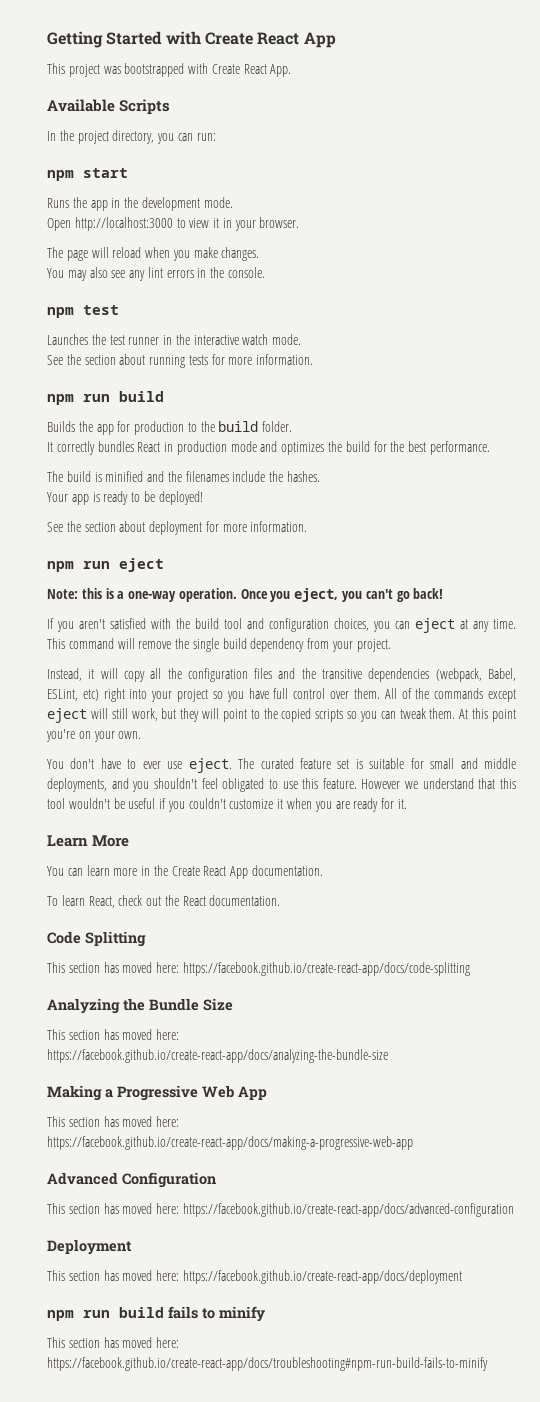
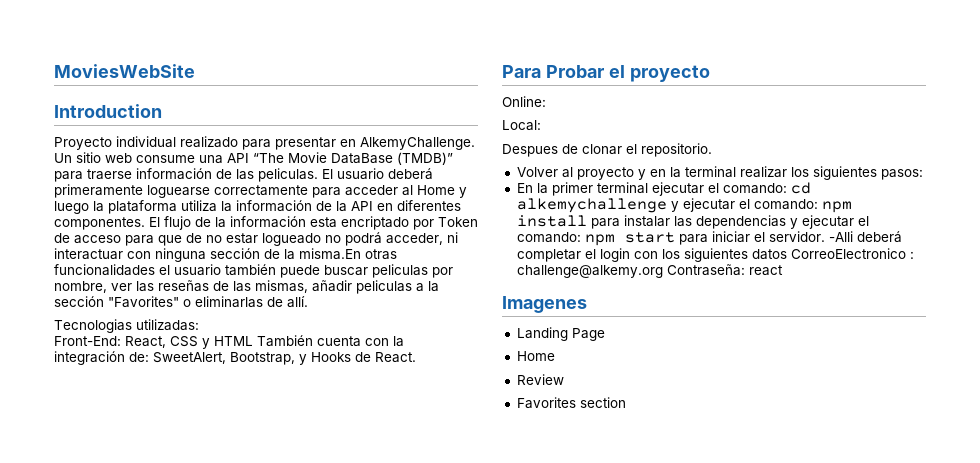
[47,31,336,48] [47,63,292,77] [47,99,171,115] [47,130,216,144] [47,168,128,181] [47,197,233,211] [47,217,300,231] [47,247,260,261] [47,267,266,281] [47,305,119,318] [47,334,302,345] [47,354,314,368] [47,391,164,405] [47,421,293,435] [47,441,490,455] [47,471,321,482] [47,491,203,505] [47,521,308,535] [47,558,164,572] [47,588,444,602] [47,618,516,633] [47,638,391,652] [47,668,517,682] [47,688,516,702] [47,708,517,723] [46,729,142,742] [47,758,516,773] [47,778,517,792] [47,798,407,812] [47,835,130,847] [47,865,324,879] [47,895,281,908] [47,931,146,947] [47,962,470,976] [47,998,233,1014] [47,1029,180,1040] [47,1049,388,1063] [47,1085,267,1101] [47,1116,180,1127] [47,1136,413,1150] [47,1172,216,1188] [47,1203,514,1217] [47,1239,132,1255] [47,1270,462,1284] [47,1306,265,1322] [47,1337,180,1348] [47,1357,488,1371] Getting Started with Create React App // This project was bootstrapped with Create React App. // Available Scripts // In the project directory, you can run: // npm start // Runs the app in the development mode. // Open http://localhost:3000 to view it in your browser. // The page will reload when you make changes. // You may also see any lint errors in the console. // npm test // Launches the test runner in the interactive watch mode. // See the section about running tests for more information. // npm run build // Builds the app for production to the build folder. // It correctly bundles React in production mode and optimizes the build for the best performance. // The build is minified and the filenames include the hashes. // Your app is ready to be deployed! // See the section about deployment for more information. // npm run eject // Note: this is a one-way operation. Once you eject, you can't go back! // If you aren't satisfied with the build tool and configuration choices, you can eject at any time. This command will remove the single build dependency from your project. // Instead, it will copy all the configuration files and the transitive dependencies (webpack, Babel, ESLint, etc) right into your project so you have full control over them. All of the commands except eject will still work, but they will point to the copied scripts so you can tweak them. At this point you're on your own. // You don't have to ever use eject. The curated feature set is suitable for small and middle deployments, and you shouldn't feel obligated to use this feature. However we understand that this tool wouldn't be useful if you couldn't customize it when you are ready for it. // Learn More // You can learn more in the Create React App documentation. // To learn React, check out the React documentation. // Code Splitting // This section has moved here: https://facebook.github.io/create-react-app/docs/code-splitting // Analyzing the Bundle Size // This section has moved here: https://facebook.github.io/create-react-app/docs/analyzing-the-bundle-size // Making a Progressive Web App // This section has moved here: https://facebook.github.io/create-react-app/docs/making-a-progressive-web-app // Advanced Configuration // This section has moved here: https://facebook.github.io/create-react-app/docs/advanced-configuration // Deployment // This section has moved here: https://facebook.github.io/create-react-app/docs/deployment // npm run build fails to minify // This section has moved here: https://facebook.github.io/create-react-app/docs/troubleshooting#npm-run-build-fails-to-minify -> [54,64,195,78] [54,104,162,118] [54,136,475,150] [54,152,453,165] [54,168,433,182] [54,184,467,198] [54,200,461,214] [54,216,478,230] [54,232,458,246] [54,248,397,262] [54,264,453,278] [54,280,439,294] [54,296,308,308] [54,319,199,333] [54,335,404,349] [54,351,416,365] [502,65,710,82] [502,96,546,107] [502,120,541,131] [502,143,712,157] [516,166,923,180] [516,182,811,196] [516,198,852,213] [516,215,869,229] [516,231,902,246] [516,248,914,262] [516,264,783,278] [502,296,587,313] [516,327,605,341] [516,351,555,361] [516,374,564,385] [516,397,626,409] MoviesWebSite // Introduction // Proyecto individual realizado para presentar en AlkemyChallenge. Un sitio web consume una API “The Movie DataBase (TMDB)” para traerse información de las peliculas. El usuario deberá primeramente loguearse correctamente para acceder al Home y luego la plataforma utiliza la información de la API en diferentes componentes. El flujo de la información esta encriptado por Token de acceso para que de no estar logueado no podrá acceder, ni interactuar con ninguna sección de la misma.En otras funcionalidades el usuario también puede buscar peliculas por nombre, ver las reseñas de las mismas, añadir peliculas a la sección "Favorites" o eliminarlas de allí. // Tecnologias utilizadas: // Front-End: React, CSS y HTML También cuenta con la integración de: SweetAlert, Bootstrap, y Hooks de React. // Para Probar el proyecto // Online: // Local: // Despues de clonar el repositorio. // Volver al proyecto y en la terminal realizar los siguientes pasos: // En la primer terminal ejecutar el comando: cd alkemychallenge y ejecutar el comando: npm install para instalar las dependencias y ejecutar el comando: npm start para iniciar el servidor. -Alli deberá completar el login con los siguientes datos CorreoElectronico : challenge@alkemy.org Contraseña: react // Imagenes // Landing Page // Home // Review // Favorites section

